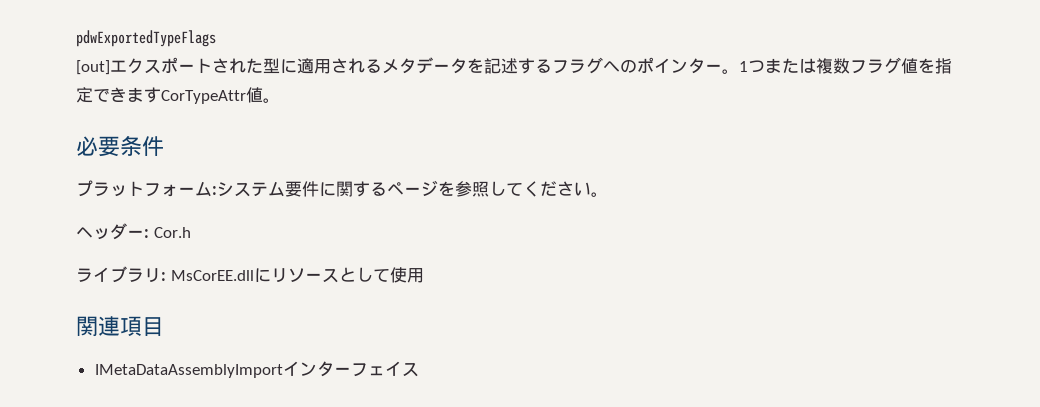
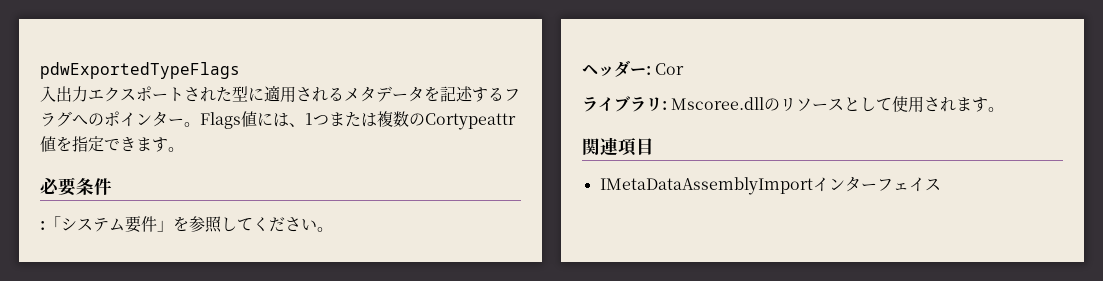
[76,60,110,75] [out] -> [40,86,88,102] 入出力
(739, 71) none -> [200,111,305,129] Flags値には、
[850,57,901,74] フラグ -> [409,113,516,130] のCortypeattr
[161,87,263,104] CorTypeAttr値 -> (168, 144) none
[76,180,438,197] プラットフォーム:システム要件に関するページ -> [40,216,173,233] :「システム要件」
[153,227,191,238] Cor.h -> [655,63,685,75] Cor
[170,268,271,283] MsCorEE.dllに -> [671,97,781,111] Mscoree.dllの
(424, 275) none -> [924,97,1005,112] されます。

